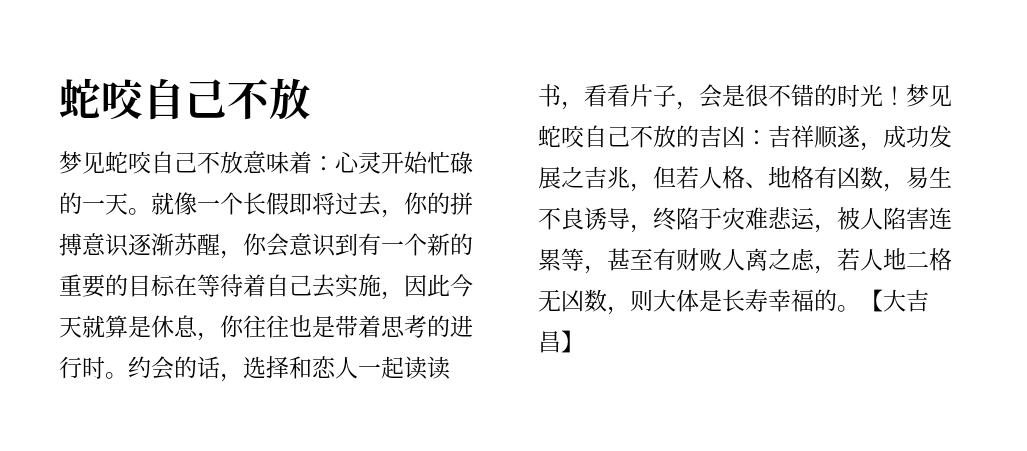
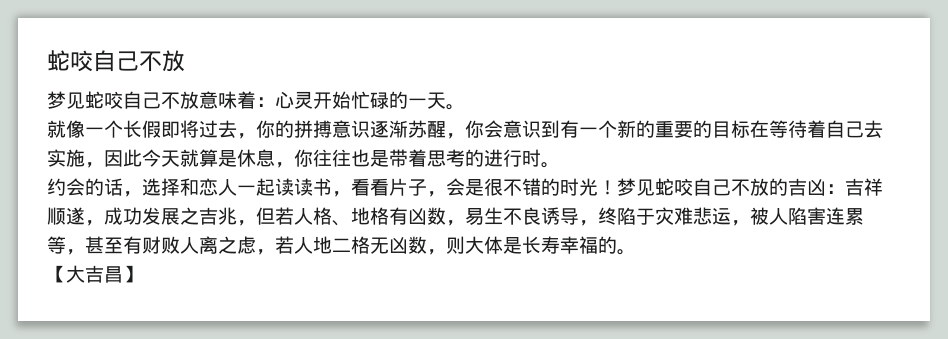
(151, 211) none -> (465, 107) //
(128, 375) none -> (560, 165) //
(860, 308) none -> (636, 252) //

